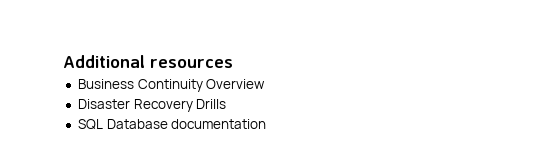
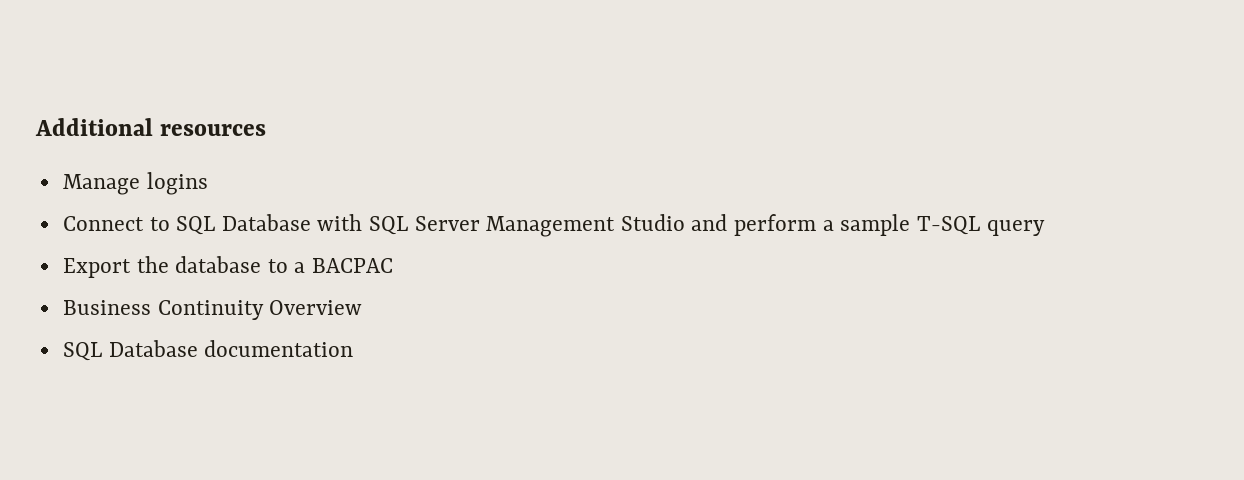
(233, 63) none -> [62,172,208,195] [62,214,1045,237] [62,256,394,278] // Manage logins // Connect to SQL Database with SQL Server Management Studio and perform a sample T-SQL query // Export the database to a BACPAC
[77,99,227,112] // Disaster Recovery Drills -> (363, 307) none

